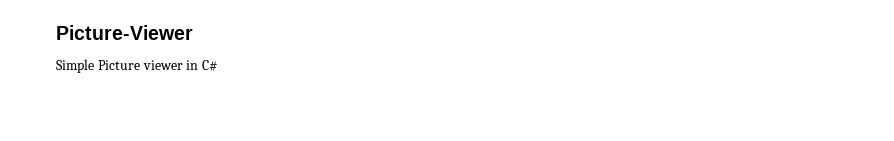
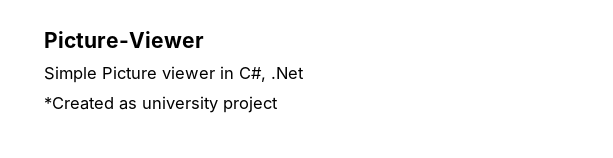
[202,60,219,71] C# -> [239,67,304,82] [44,96,278,113] C#, .Net // *Created as university project

